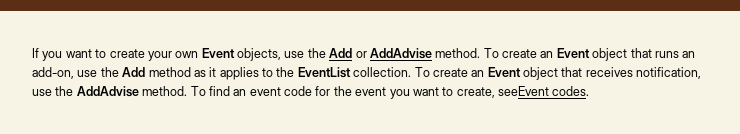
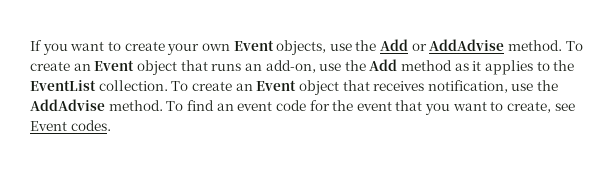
(387, 91) none -> [395,100,423,111] that
[498,86,549,96] seeEvent -> [554,103,575,111] [30,121,67,131] see Event

